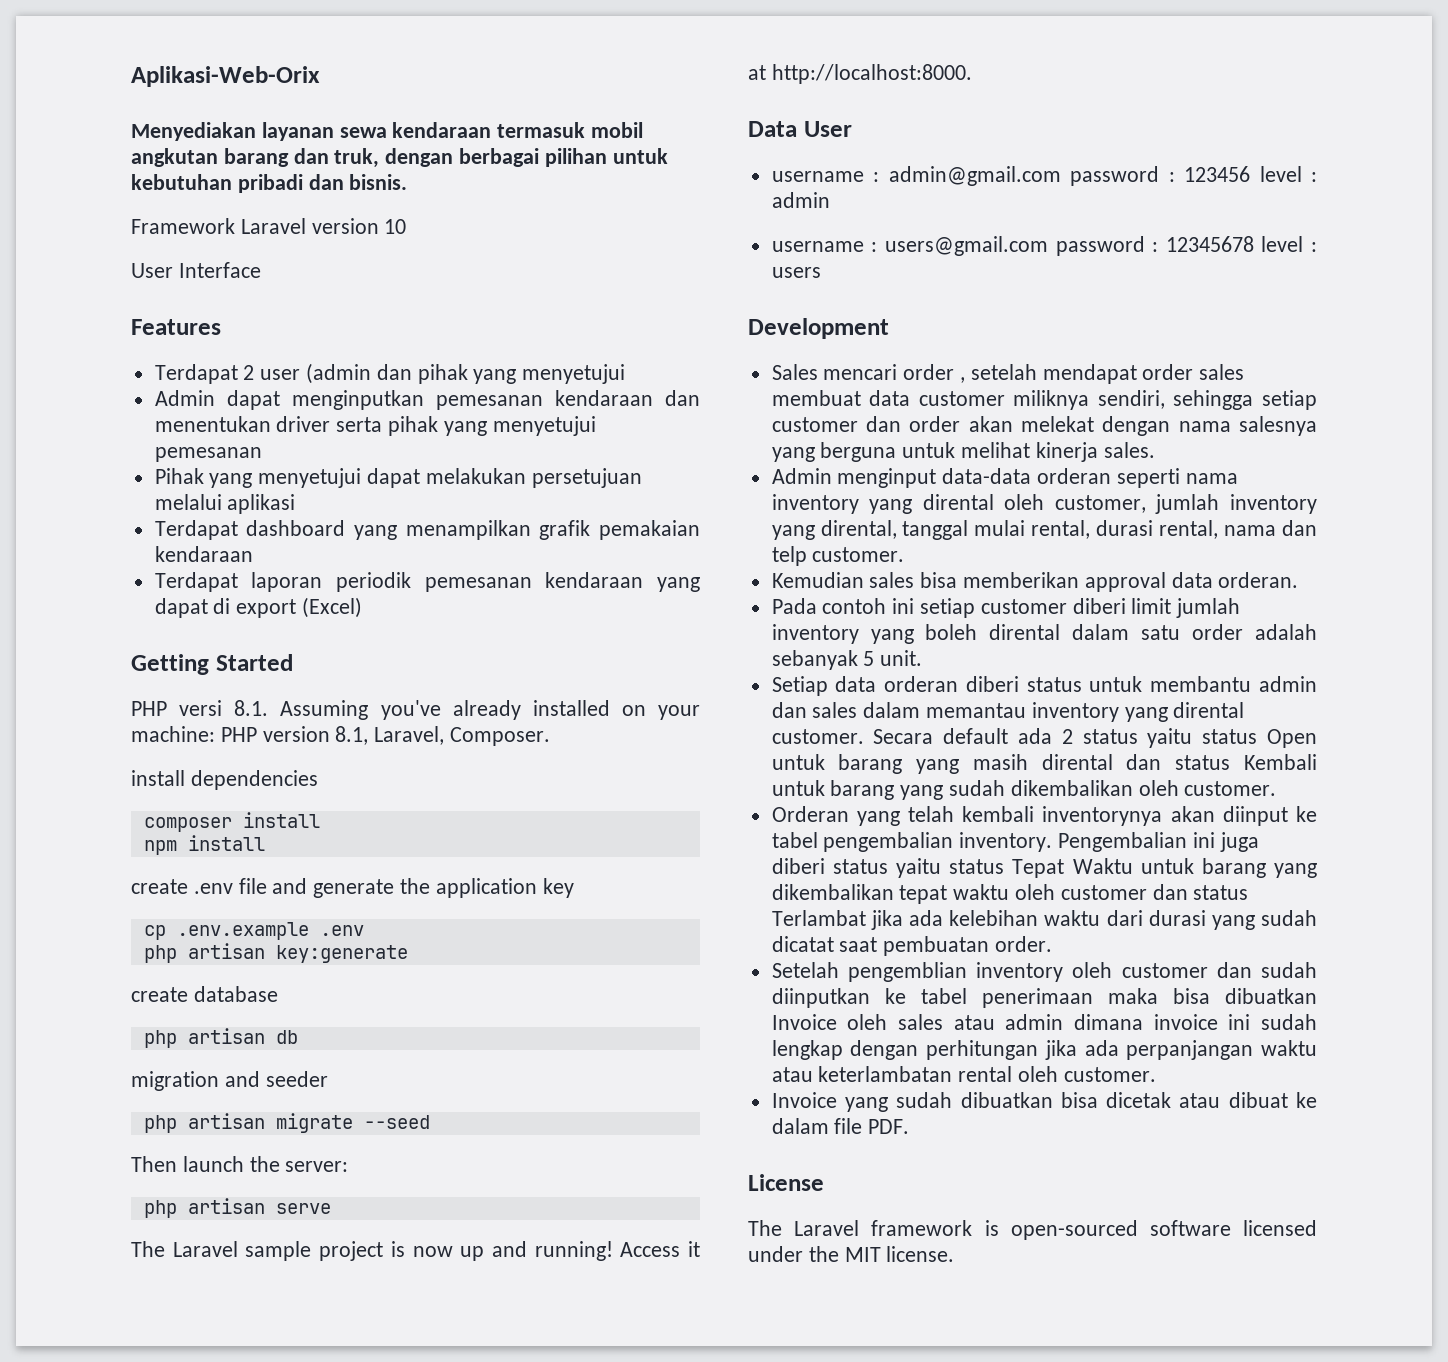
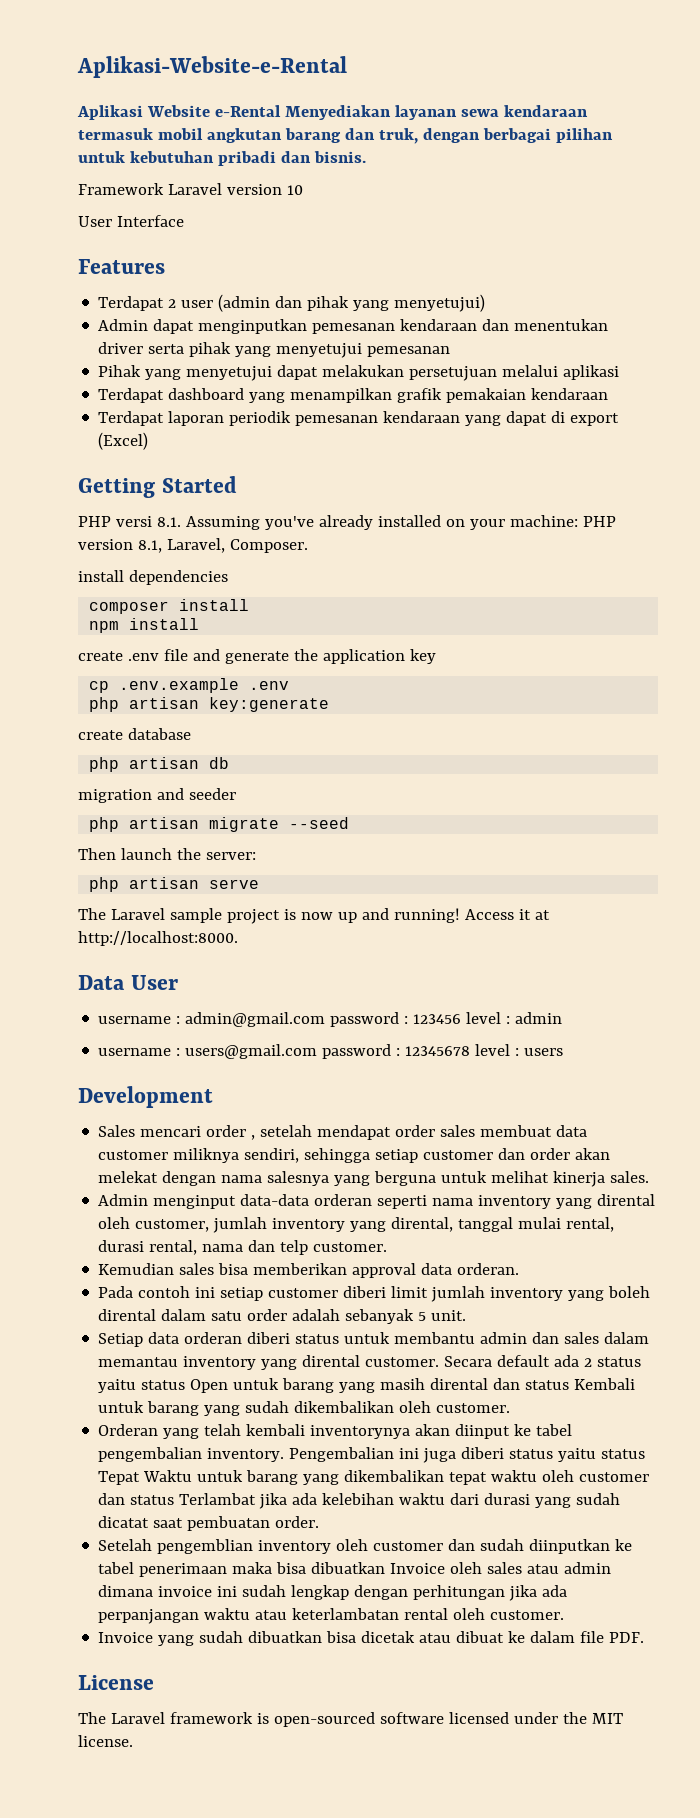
[131,66,320,87] Aplikasi-Web-Orix // -> [77,56,347,78] [77,105,281,120] Aplikasi-Website-e-Rental // Aplikasi Website e-Rental
[522,364,626,384] menyetujui -> [394,294,486,312] menyetujui)

